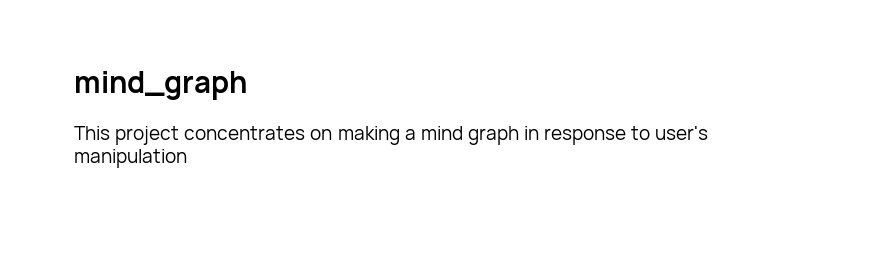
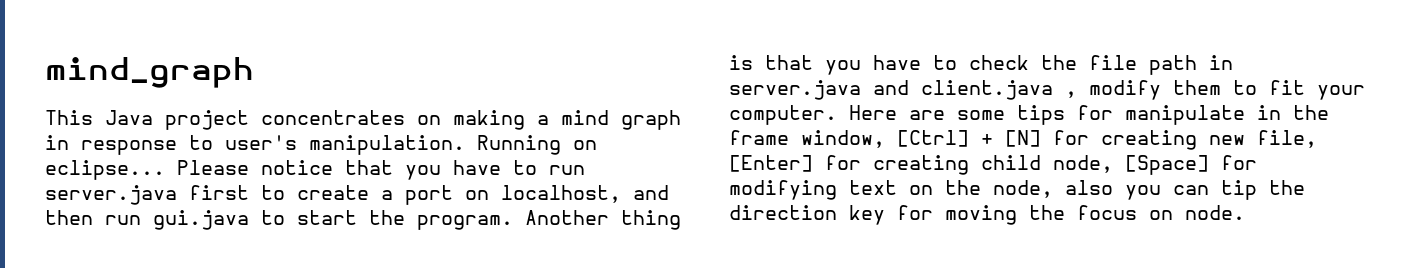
(110, 133) none -> [105,110,153,125] Java
[74,149,187,168] manipulation -> [309,135,597,155] [45,160,585,180] [45,185,669,205] [45,210,681,230] [729,55,1233,75] [729,80,1365,100] [729,105,1329,125] [729,130,1317,150] [729,155,1257,175] [729,180,1305,200] [729,205,1245,225] manipulation. Running on eclipse... Please notice that you have to run server.java first to create a port on localhost, and then run gui.java to start the program. Another thing is that you have to check the file path in server.java and client.java , modify them to fit your computer. Here are some tips for manipulate in the frame window, [Ctrl] + [N] for creating new file, [Enter] for creating child node, [Space] for modifying text on the node, also you can tip the direction key for moving the focus on node.

